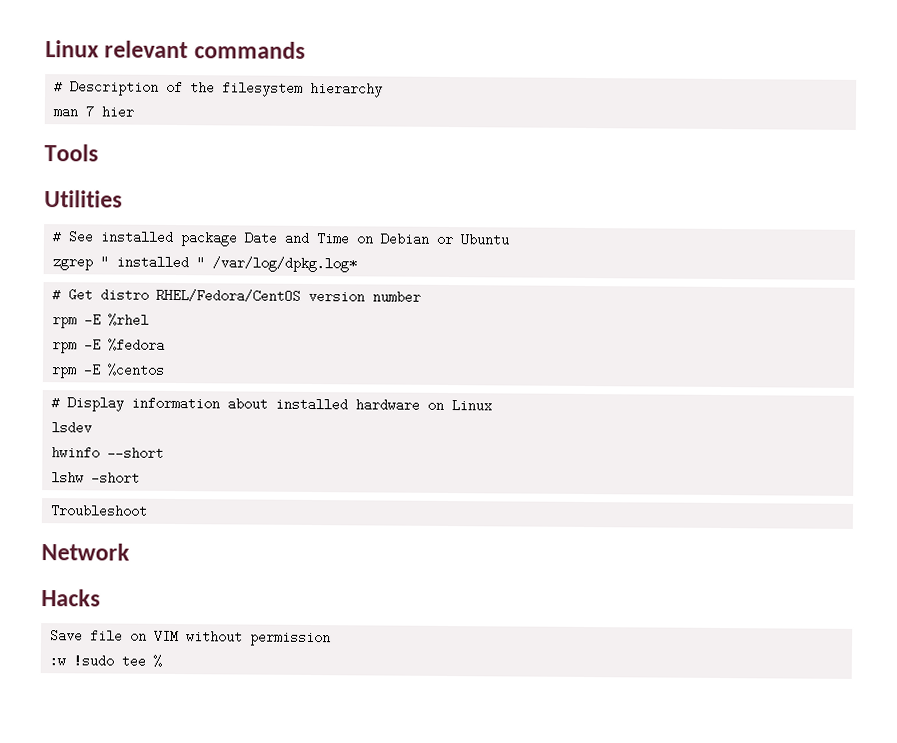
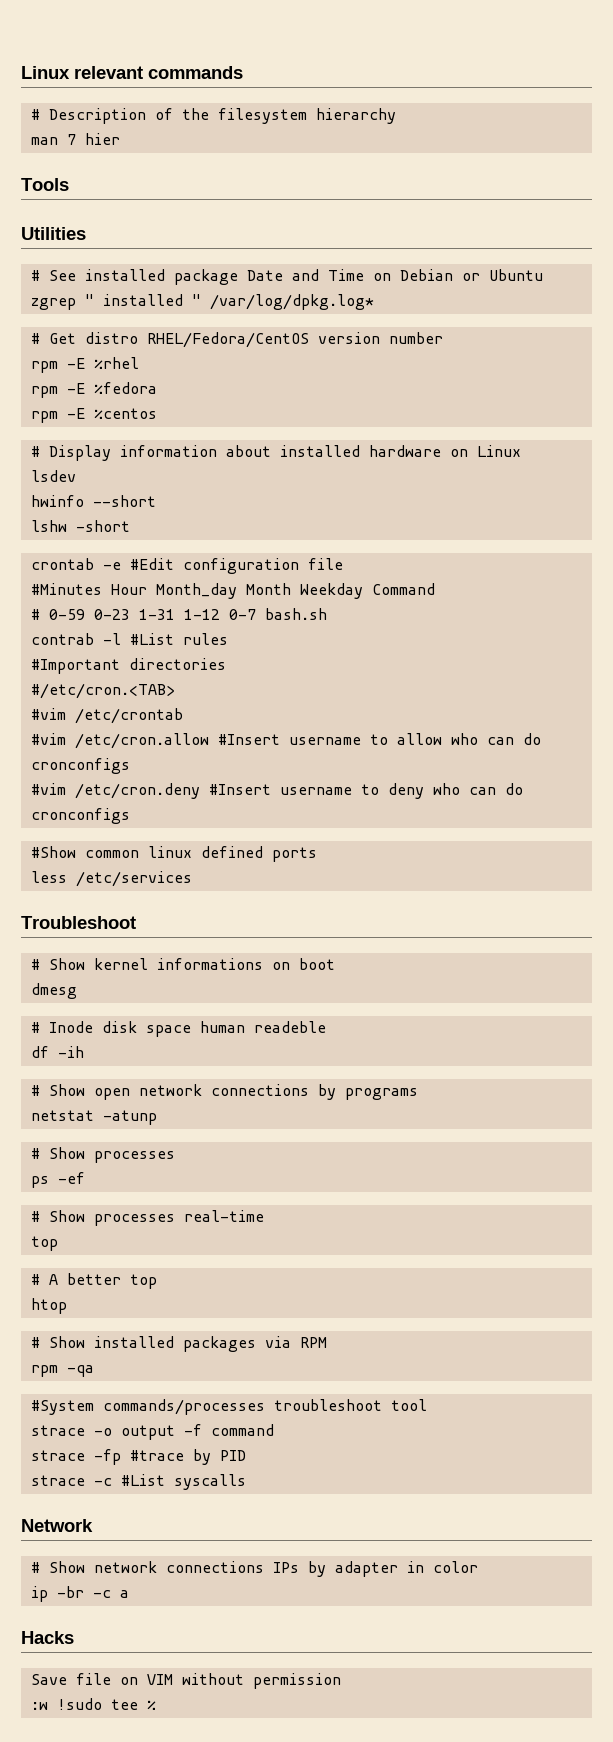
[49,504,148,518] [41,543,130,561] Troubleshoot // Network -> [31,558,344,574] [31,583,436,599] [31,608,328,620] [31,633,229,645] [31,658,227,674] [31,683,176,699] [31,708,184,724] [31,733,542,749] [31,758,131,774] [31,783,524,799] [31,808,131,824] [31,846,318,862] [31,871,193,887] [21,916,136,929] [31,958,336,970] [31,983,78,999] [31,1021,327,1037] [31,1046,85,1058] [31,1084,419,1100] [31,1110,158,1125] [31,1147,176,1163] [31,1172,86,1188] [31,1210,265,1226] [31,1236,59,1251] [31,1273,158,1289] [31,1298,68,1314] [31,1336,328,1352] [31,1365,95,1377] [31,1399,428,1415] [31,1424,275,1440] [31,1449,247,1465] [31,1474,247,1490] [21,1519,93,1532] [31,1561,479,1577] [31,1586,130,1602] crontab -e #Edit configuration file // #Minutes Hour Month_day Month Weekday Command // # 0-59 0-23 1-31 1-12 0-7 bash.sh // contrab -l #List rules // #Important directories // #/etc/cron.<TAB> // #vim /etc/crontab // #vim /etc/cron.allow #Insert username to allow who can do cronconfigs // #vim /etc/cron.deny #Insert username to deny who can do cronconfigs // #Show common linux defined ports // less /etc/services // Troubleshoot // # Show kernel informations on boot // dmesg // # Inode disk space human readeble // df -ih // # Show open network connections by programs // netstat -atunp // # Show processes // ps -ef // # Show processes real-time // top // # A better top // htop // # Show installed packages via RPM // rpm -qa // #System commands/processes troubleshoot tool // strace -o output -f command // strace -fp #trace by PID // strace -c #List syscalls // Network // # Show network connections IPs by adapter in color // ip -br -c a

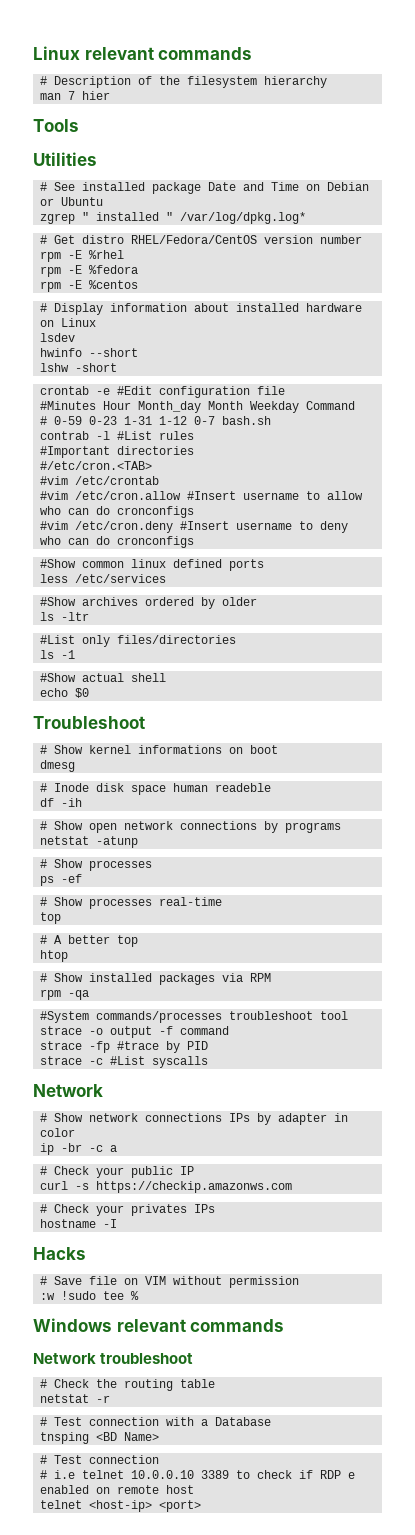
(193, 879) none -> [39,597,257,609] [39,612,89,621] [39,635,236,647] [39,650,75,659] [39,673,166,682] [39,688,89,698] // #Show archives ordered by older // ls -ltr // #List only files/directories // ls -1 // #Show actual shell // echo $0
(130, 1594) none -> [39,1166,194,1178] [39,1181,292,1193] [39,1204,215,1216] [39,1219,117,1228] // # Check your public IP // curl -s https://checkip.amazonws.com // # Check your privates IPs // hostname -I
(74, 1637) none -> [39,1276,47,1285] #
(157, 1705) none -> [33,1318,285,1332] [33,1353,194,1364] [39,1379,215,1391] [39,1394,110,1403] [39,1417,271,1426] [39,1432,159,1444] [39,1455,159,1464] [39,1470,355,1479] [39,1485,194,1494] [39,1500,201,1512] // Windows relevant commands // Network troubleshoot // # Check the routing table // netstat -r // # Test connection with a Database // tnsping <BD Name> // # Test connection // # i.e telnet 10.0.0.10 3389 to check if RDP e enabled on remote host // telnet <host-ip> <port>

